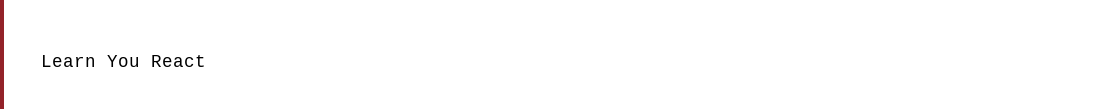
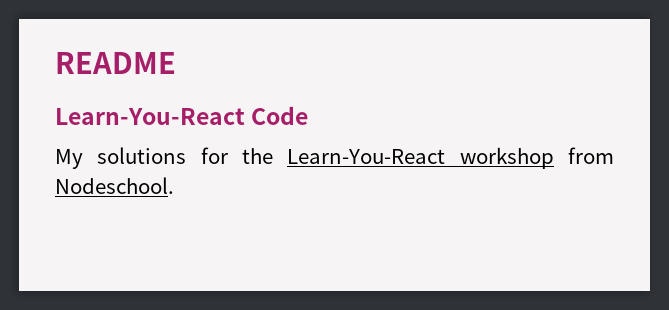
[41,55,206,67] Learn You React -> [55,52,176,74] [55,106,309,125] [55,147,614,169] [55,177,174,194] README // Learn-You-React Code // My solutions for the Learn-You-React workshop from Nodeschool.

